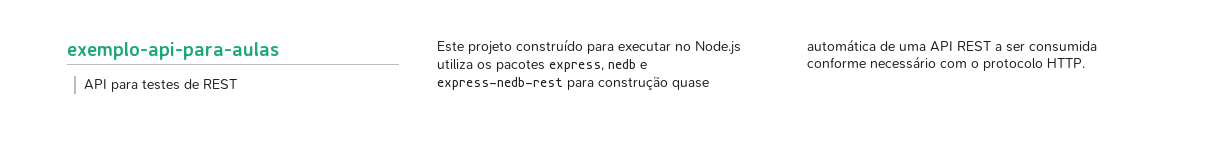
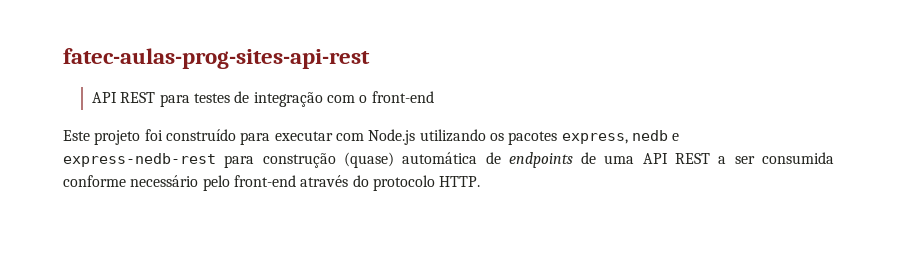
[67,42,279,60] [84,79,108,90] exemplo-api-para-aulas // API -> [63,48,370,69] [92,92,156,103] fatec-aulas-prog-sites-api-rest // API REST
[203,79,238,89] REST -> [253,91,434,107] integração com o front-end
(512, 48) none -> [144,129,163,141] foi
[675,41,741,55] [437,59,473,70] no Node.js utiliza -> [335,129,486,145] com Node.js utilizando
[672,80,709,90] quase -> [343,152,394,168] (quase)
(895, 46) none -> [508,152,597,168] endpoints de
[940,61,979,68] com o -> [202,175,369,191] pelo front-end através do

